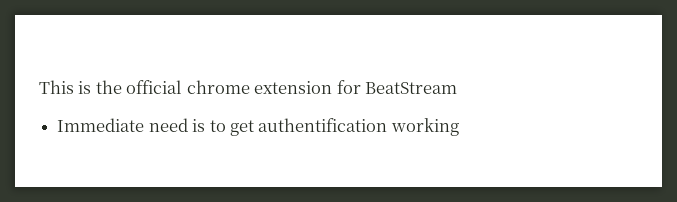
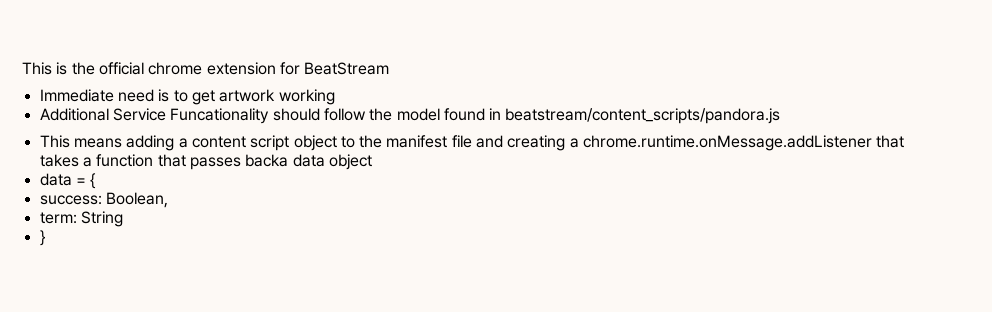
[258,118,388,132] authentification -> [219,89,276,102] artwork
(459, 127) none -> [39,108,781,124] [39,135,905,151] [39,154,372,170] [39,173,97,189] [39,192,168,208] [39,211,123,227] [39,230,45,246] // Additional Service Funcationality should follow the model found in beatstream/content_scripts/pandora.js // This means adding a content script object to the manifest file and creating a chrome.runtime.onMessage.addListener that takes a function that passes backa data object // data = { // success: Boolean, // term: String // }

